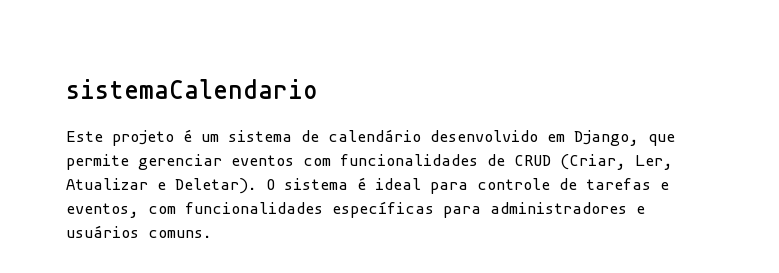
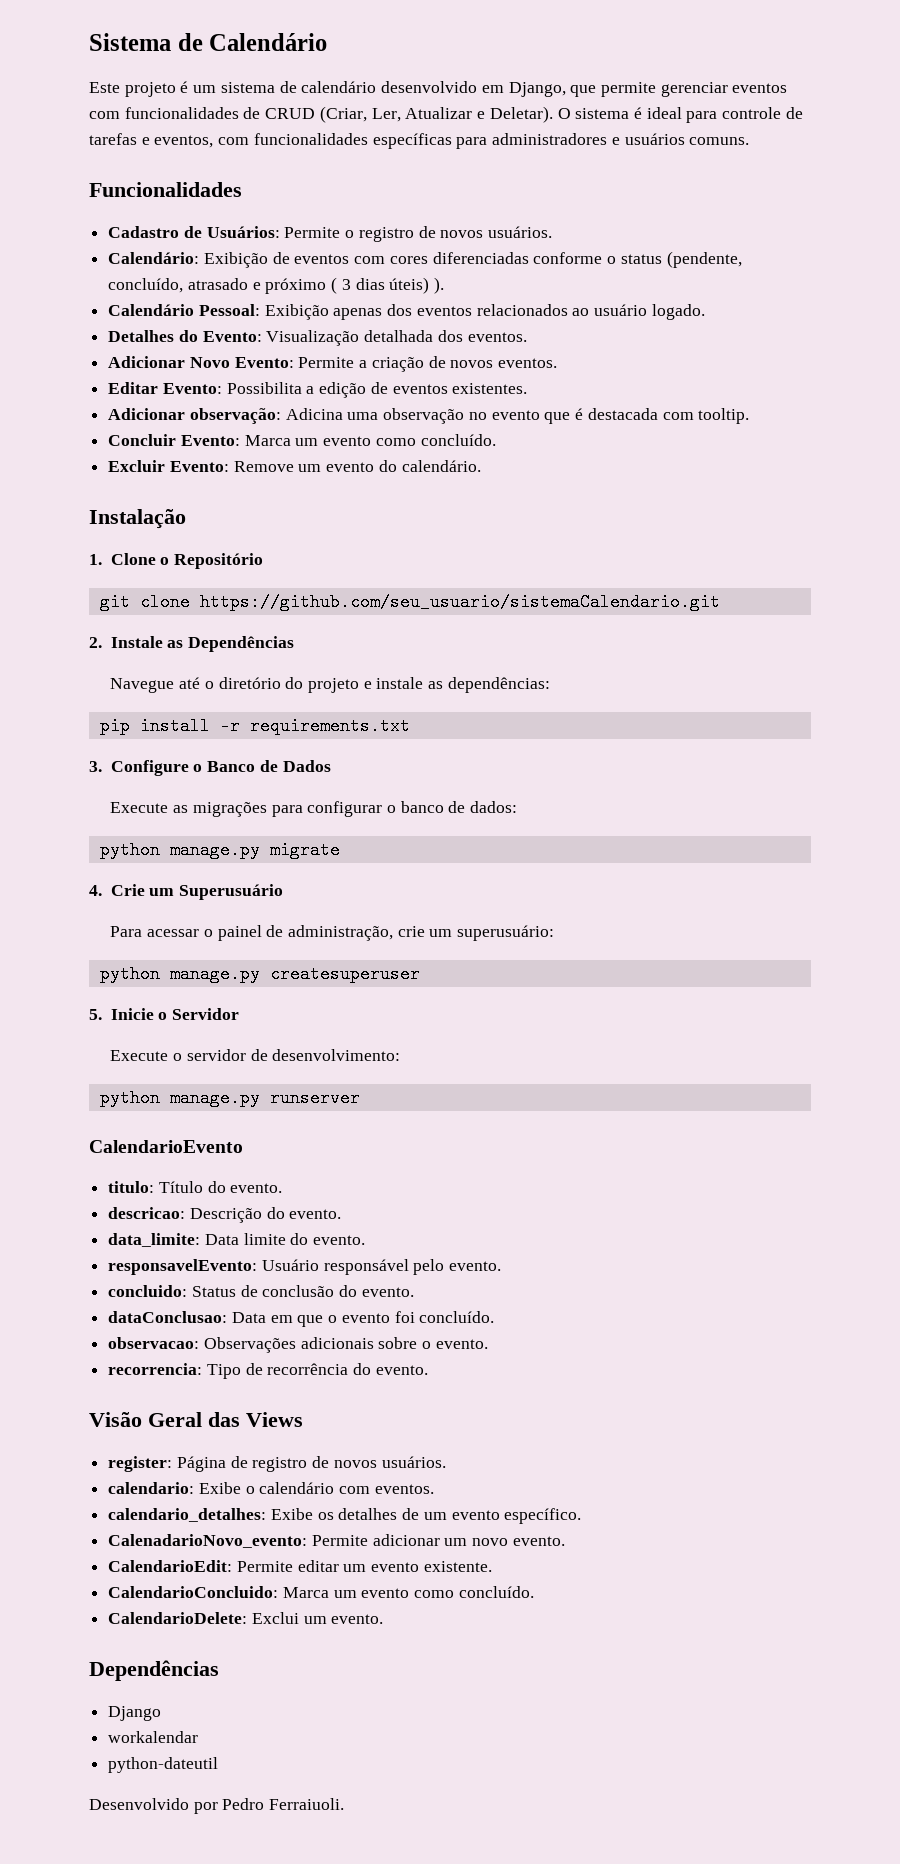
[66,79,318,99] sistemaCalendario -> [89,33,328,51] Sistema de Calendário
(212, 234) none -> [89,182,242,197] [108,226,553,242] [108,251,742,268] [108,277,445,294] [108,304,705,320] [108,330,527,346] [108,356,558,372] [108,382,528,398] [108,408,750,424] [108,434,496,446] [108,460,481,472] [89,509,186,529] [89,553,264,569] [99,593,720,611] [89,636,295,652] [110,677,550,693] [99,717,410,735] [89,760,331,776] [110,801,518,817] [99,841,340,859] [89,884,284,900] [110,925,555,941] [99,965,420,983] [89,1008,240,1020] [110,1049,401,1061] [99,1089,360,1107] [89,1140,243,1153] [108,1181,283,1193] [108,1207,342,1223] [108,1233,366,1247] [108,1259,502,1275] [108,1285,414,1297] [108,1311,495,1327] [108,1337,488,1353] [108,1363,428,1379] [89,1412,303,1427] [108,1456,446,1472] [108,1482,434,1494] [108,1508,582,1524] [108,1534,565,1548] [108,1560,492,1572] [108,1586,534,1598] [108,1612,384,1624] [89,1660,219,1681] [108,1706,162,1721] [108,1731,199,1743] [108,1757,219,1773] [89,1798,345,1814] // Funcionalidades // Cadastro de Usuários: Permite o registro de novos usuários. // Calendário: Exibição de eventos com cores diferenciadas conforme o status (pendente, concluído, atrasado e próximo ( 3 dias úteis) ). // Calendário Pessoal: Exibição apenas dos eventos relacionados ao usuário logado. // Detalhes do Evento: Visualização detalhada dos eventos. // Adicionar Novo Evento: Permite a criação de novos eventos. // Editar Evento: Possibilita a edição de eventos existentes. // Adicionar observação: Adicina uma observação no evento que é destacada com tooltip. // Concluir Evento: Marca um evento como concluído. // Excluir Evento: Remove um evento do calendário. // Instalação // 1. Clone o Repositório // git clone https://github.com/seu_usuario/sistemaCalendario.git // 2. Instale as Dependências // Navegue até o diretório do projeto e instale as dependências: // pip install -r requirements.txt // 3. Configure o Banco de Dados // Execute as migrações para configurar o banco de dados: // python manage.py migrate // 4. Crie um Superusuário // Para acessar o painel de administração, crie um superusuário: // python manage.py createsuperuser // 5. Inicie o Servidor // Execute o servidor de desenvolvimento: // python manage.py runserver // CalendarioEvento // titulo: Título do evento. // descricao: Descrição do evento. // data_limite: Data limite do evento. // responsavelEvento: Usuário responsável pelo evento. // concluido: Status de conclusão do evento. // dataConclusao: Data em que o evento foi concluído. // observacao: Observações adicionais sobre o evento. // recorrencia: Tipo de recorrência do evento. // Visão Geral das Views // register: Página de registro de novos usuários. // calendario: Exibe o calendário com eventos. // calendario_detalhes: Exibe os detalhes de um evento específico. // CalenadarioNovo_evento: Permite adicionar um novo evento. // CalendarioEdit: Permite editar um evento existente. // CalendarioConcluido: Marca um evento como concluído. // CalendarioDelete: Exclui um evento. // Dependências // Django // workalendar // python-dateutil // Desenvolvido por Pedro Ferraiuoli.

